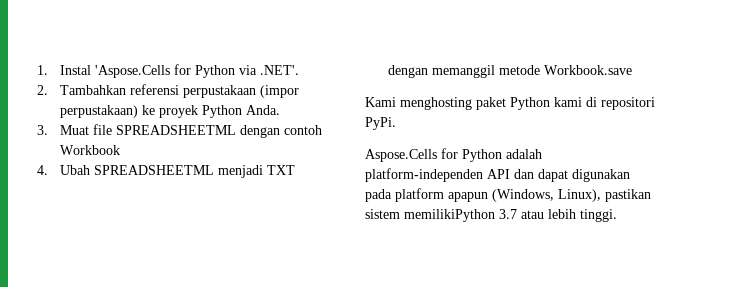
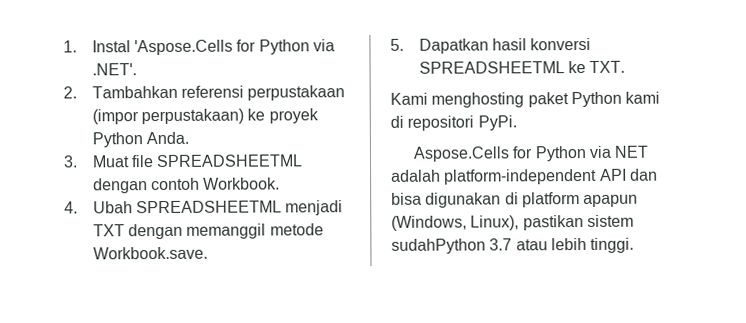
[59,145,120,155] Workbook -> [203,177,281,190] Workbook.
[543,65,632,75] Workbook.save -> [92,246,208,260] [390,37,592,54] [418,60,626,74] Workbook.save. // 5. Dapatkan hasil konversi SPREADSHEETML ke TXT.
[506,149,542,159] [365,168,630,182] [365,189,392,202] adalah platform-independen API dan dapat digunakan pada -> [589,145,649,158] [391,168,658,185] [391,192,519,208] via NET adalah platform-independent API dan bisa digunakan di
[404,209,495,222] memilikiPython -> [391,238,486,254] sudahPython

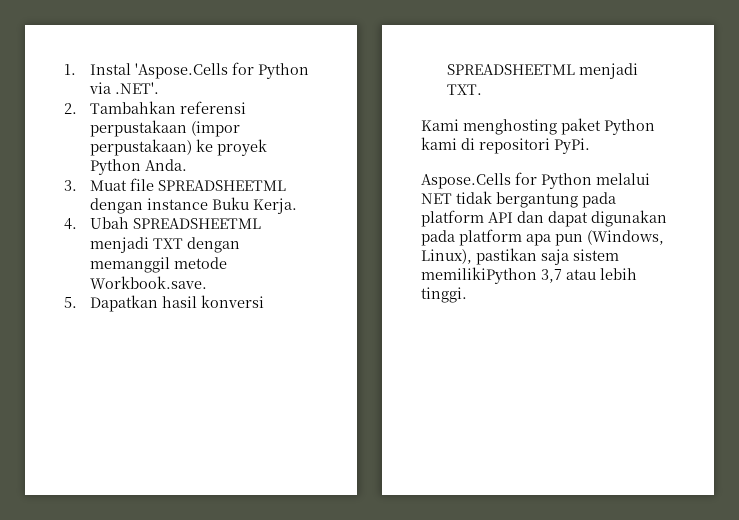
[151,177,281,191] contoh Workbook. -> [147,197,298,214] instance Buku Kerja.
[568,60,587,74] ke -> [579,63,639,79] menjadi
[589,145,649,158] [391,168,658,185] [391,192,639,208] [391,214,634,231] [391,238,513,254] via NET adalah platform-independent API dan bisa digunakan di platform apapun (Windows, Linux), pastikan sistem sudahPython 3.7 -> [596,173,650,185] [421,191,616,208] [421,210,667,227] [421,229,664,246] [421,248,619,265] [421,267,562,284] melalui NET tidak bergantung pada platform API dan dapat digunakan pada platform apa pun (Windows, Linux), pastikan saja sistem memilikiPython 3,7

